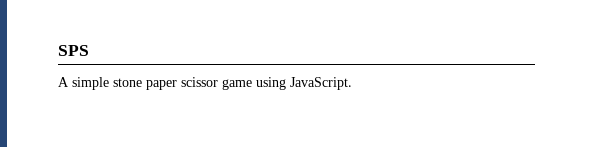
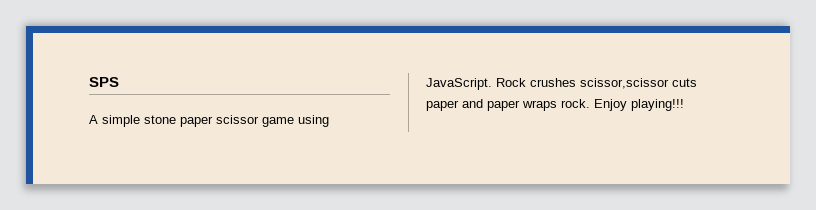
(352, 83) none -> [496,78,697,89] [426,99,684,111] Rock crushes scissor,scissor cuts paper and paper wraps rock. Enjoy playing!!!

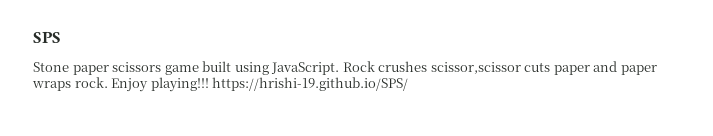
[89,115,294,127] A simple stone paper scissor game -> [33,61,232,75] Stone paper scissors game built
(684, 105) none -> [212,77,409,91] https://hrishi-19.github.io/SPS/

